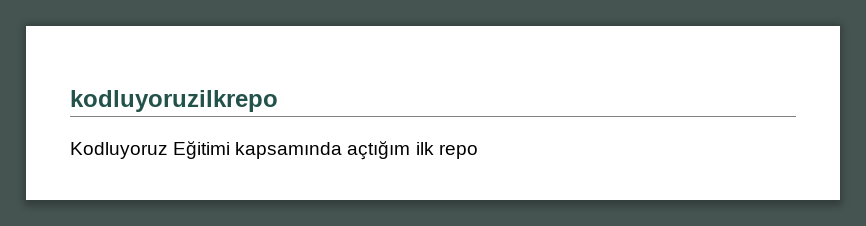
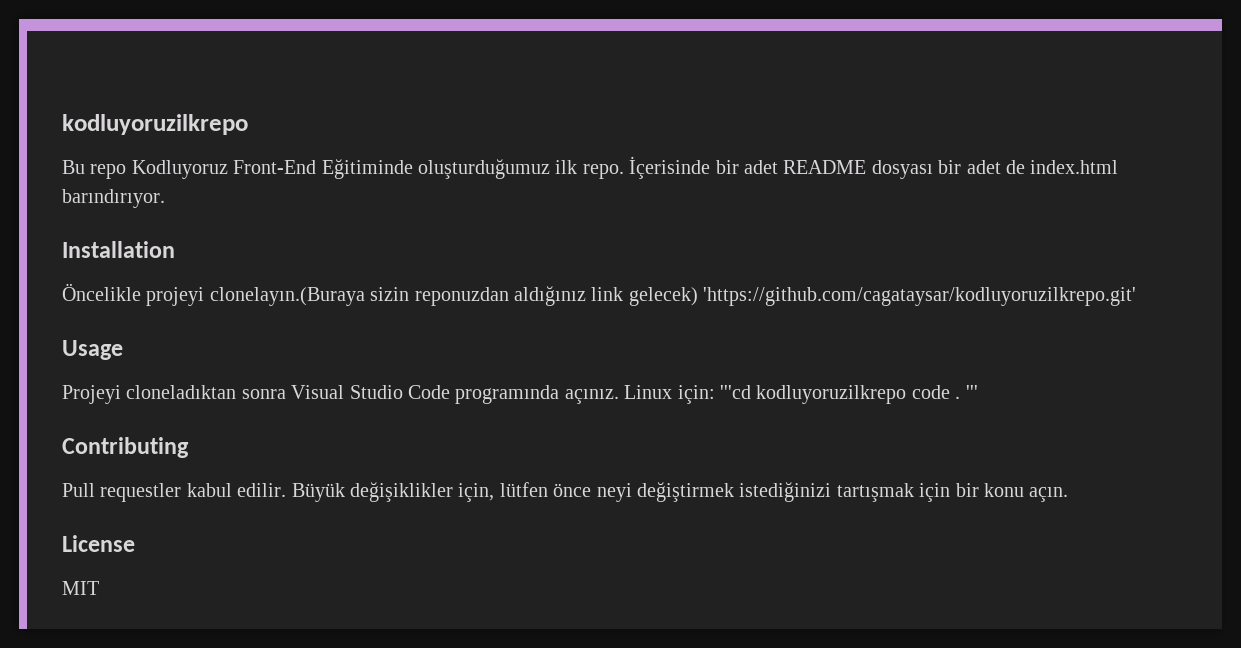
[70,141,478,160] Kodluyoruz Eğitimi kapsamında açtığım ilk repo -> [62,156,1119,179] [62,189,165,208] [62,241,175,258] [62,283,1137,306] [62,340,123,360] [62,385,978,404] [62,437,189,458] [62,482,1069,502] [62,535,135,552] [62,581,99,595] Bu repo Kodluyoruz Front-End Eğitiminde oluşturduğumuz ilk repo. İçerisinde bir adet README dosyası bir adet de index.html barındırıyor. // Installation // Öncelikle projeyi clonelayın.(Buraya sizin reponuzdan aldığınız link gelecek) 'https://github.com/cagataysar/kodluyoruzilkrepo.git' // Usage // Projeyi cloneladıktan sonra Visual Studio Code programında açınız. Linux için: '''cd kodluyoruzilkrepo code . ''' // Contributing // Pull requestler kabul edilir. Büyük değişiklikler için, lütfen önce neyi değiştirmek istediğinizi tartışmak için bir konu açın. // License // MIT

